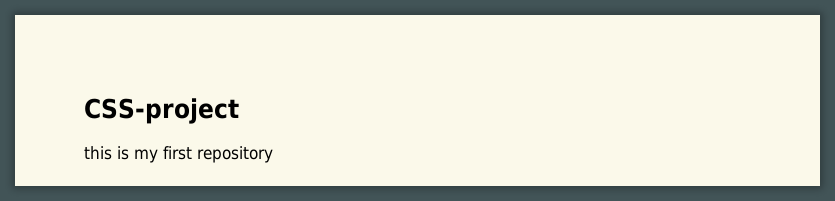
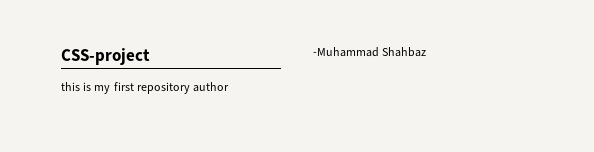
(273, 154) none -> [193,82,230,92] [313,47,427,57] author -Muhammad Shahbaz

